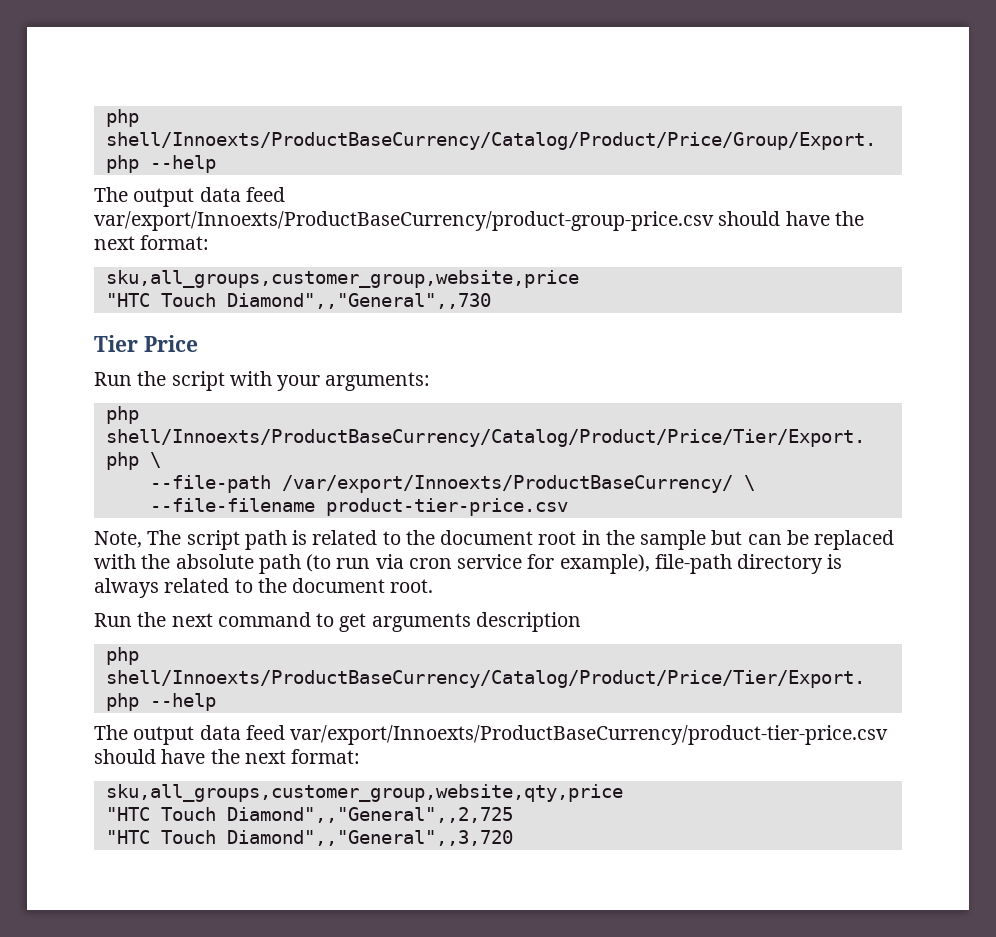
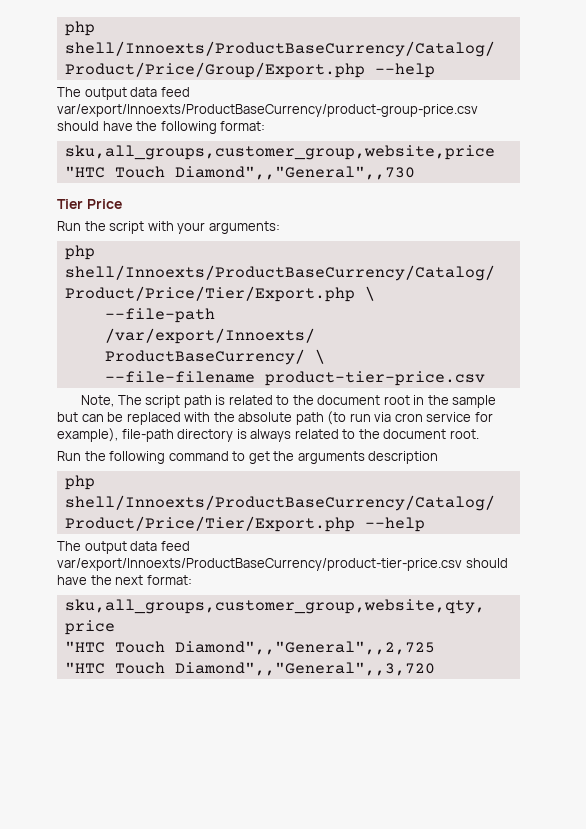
[94,236,135,250] next -> [160,121,217,134] following
[171,613,213,627] next -> [109,451,166,464] following
(367, 622) none -> [273,451,295,461] the

